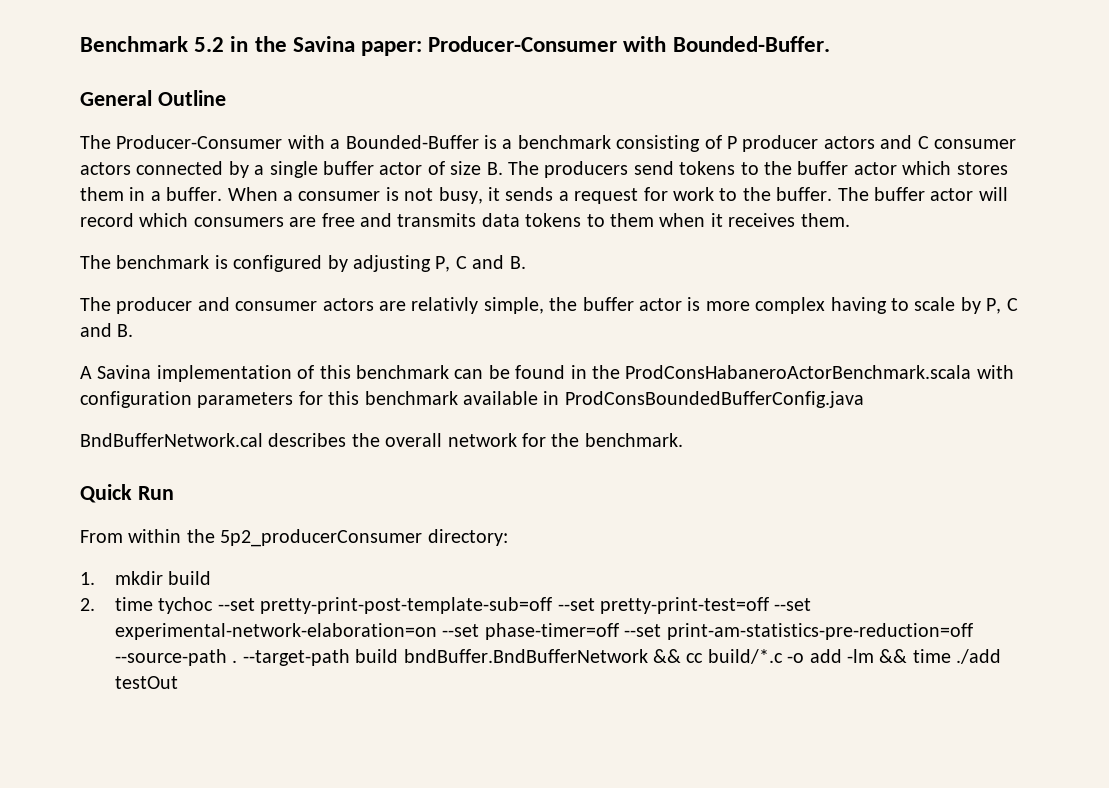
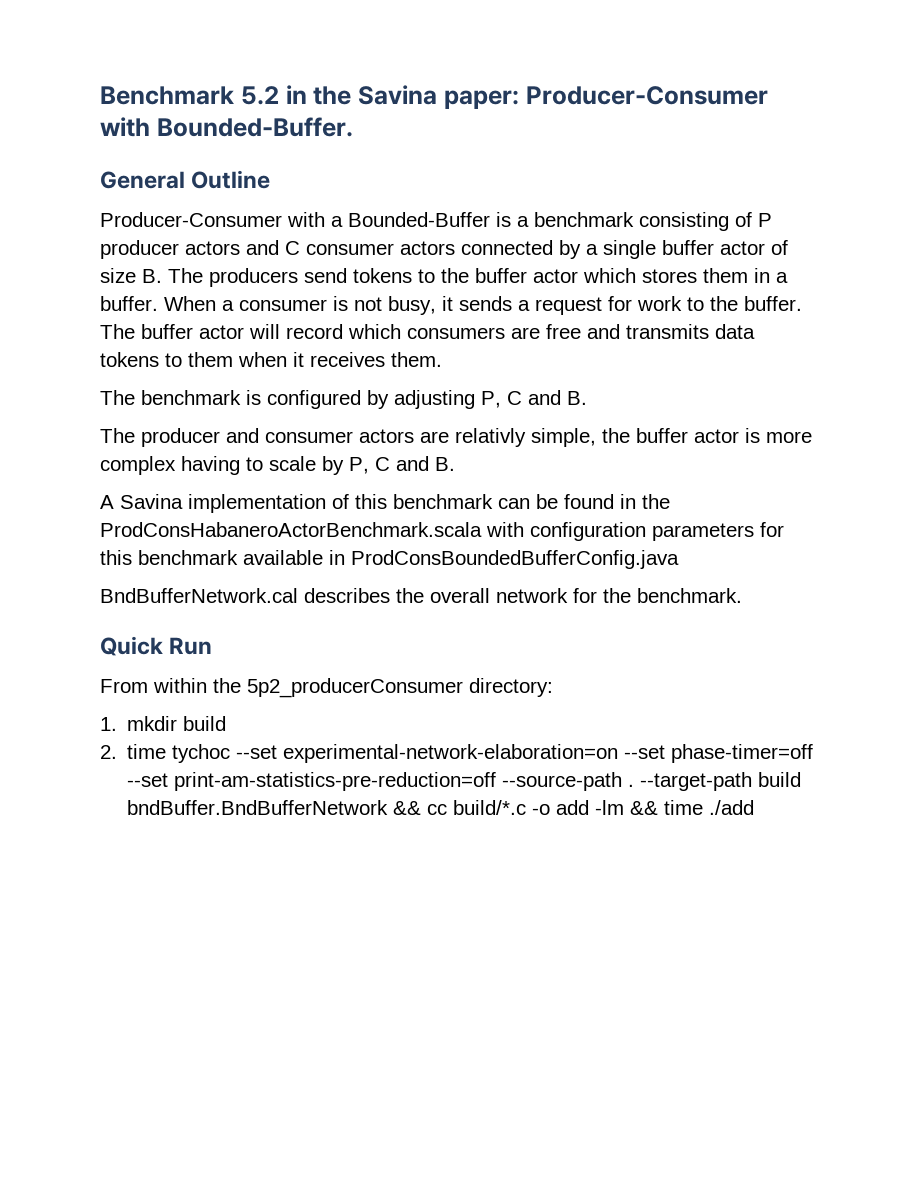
[80,135,111,149] The -> (271, 179) none
[260,597,812,614] pretty-print-post-template-sub=off --set pretty-print-test=off --set -> (278, 752) none
[114,676,178,689] testOut -> (755, 807) none

